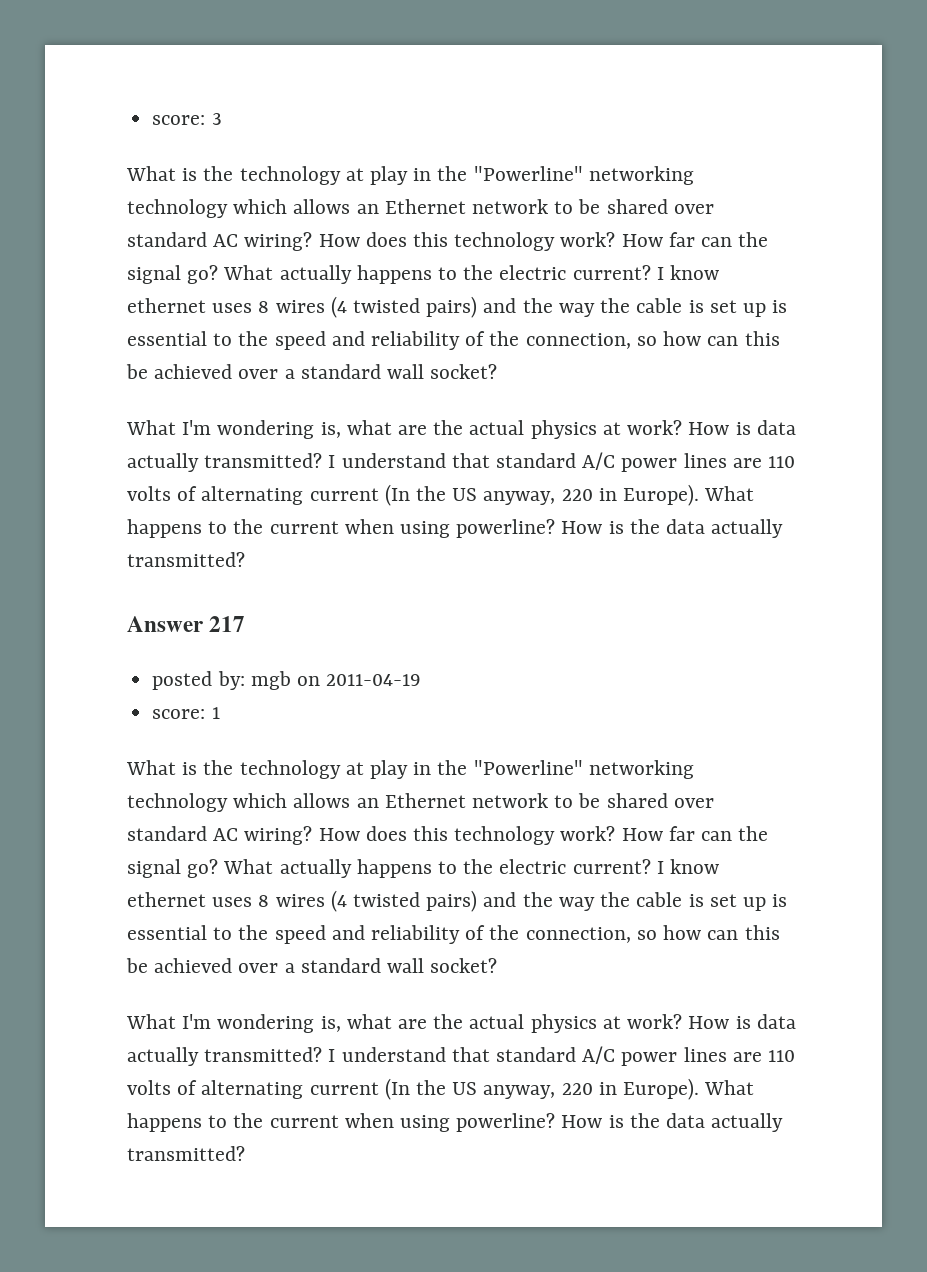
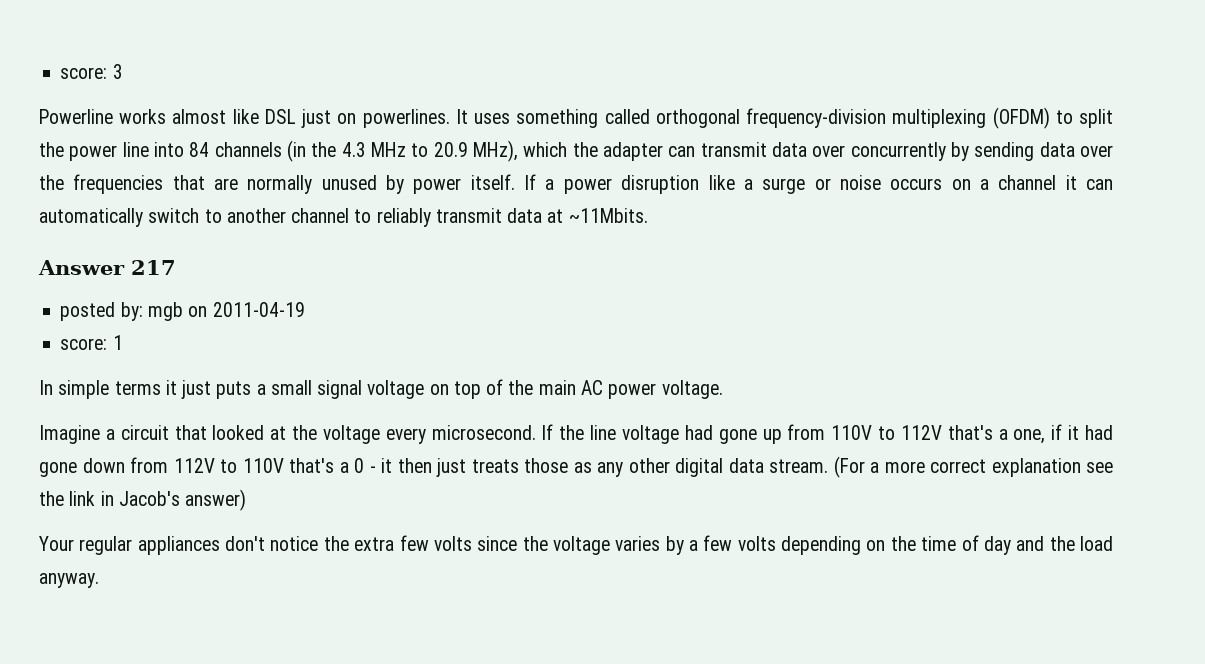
[126,166,694,185] [127,199,714,218] [127,232,769,251] [127,265,720,284] [127,296,788,318] [127,331,780,350] [126,364,498,379] [126,420,796,439] [127,452,796,472] [127,484,755,506] [127,519,784,538] [127,552,245,567] What is the technology at play in the "Powerline" networking technology which allows an Ethernet network to be shared over standard AC wiring? How does this technology work? How far can the signal go? What actually happens to the electric current? I know ethernet uses 8 wires (4 twisted pairs) and the way the cable is set up is essential to the speed and reliability of the connection, so how can this be achieved over a standard wall socket? // What I'm wondering is, what are the actual physics at work? How is data actually transmitted? I understand that standard A/C power lines are 110 volts of alternating current (In the US anyway, 220 in Europe). What happens to the current when using powerline? How is the data actually transmitted? -> [39,107,1114,129] [39,140,1114,162] [39,174,1113,194] [39,208,648,227] Powerline works almost like DSL just on powerlines. It uses something called orthogonal frequency-division multiplexing (OFDM) to split the power line into 84 channels (in the 4.3 MHz to 20.9 MHz), which the adapter can transmit data over concurrently by sending data over the frequencies that are normally unused by power itself. If a power disruption like a surge or noise occurs on a channel it can automatically switch to another channel to reliably transmit data at ~11Mbits.
[126,760,694,779] [127,793,714,812] [127,826,769,845] [127,859,720,878] [127,890,788,912] [127,925,780,944] [126,958,498,973] [126,1014,796,1033] [127,1046,796,1066] [127,1078,755,1100] [127,1113,784,1132] [127,1146,245,1161] What is the technology at play in the "Powerline" networking technology which allows an Ethernet network to be shared over standard AC wiring? How does this technology work? How far can the signal go? What actually happens to the electric current? I know ethernet uses 8 wires (4 twisted pairs) and the way the cable is set up is essential to the speed and reliability of the connection, so how can this be achieved over a standard wall socket? // What I'm wondering is, what are the actual physics at work? How is data actually transmitted? I understand that standard A/C power lines are 110 volts of alternating current (In the US anyway, 220 in Europe). What happens to the current when using powerline? How is the data actually transmitted? -> [39,379,723,399] [39,424,1113,444] [39,456,1113,478] [39,489,247,511] [39,535,1114,555] [39,573,99,588] In simple terms it just puts a small signal voltage on top of the main AC power voltage. // Imagine a circuit that looked at the voltage every microsecond. If the line voltage had gone up from 110V to 112V that's a one, if it had gone down from 112V to 110V that's a 0 - it then just treats those as any other digital data stream. (For a more correct explanation see the link in Jacob's answer) // Your regular appliances don't notice the extra few volts since the voltage varies by a few volts depending on the time of day and the load anyway.

